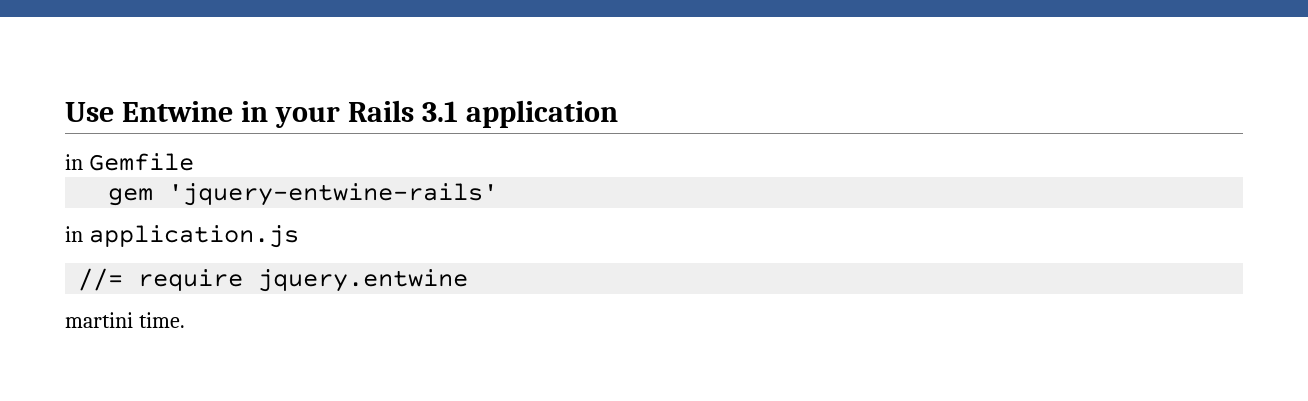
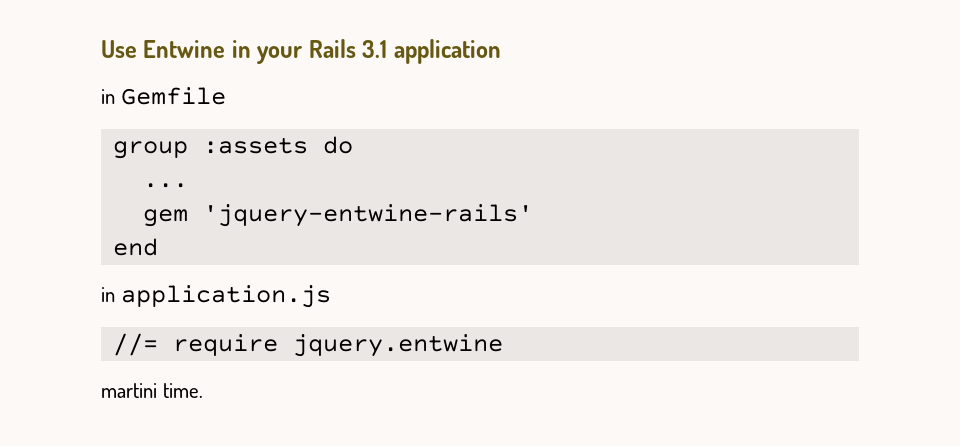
(194, 162) none -> [113,136,354,159] [143,183,189,188] // group :assets do // ...
(499, 194) none -> [113,238,159,256] // end

